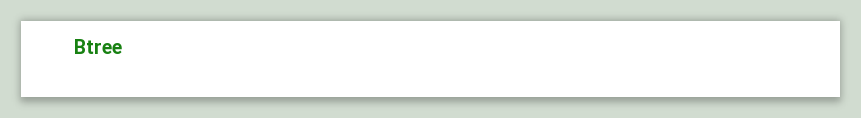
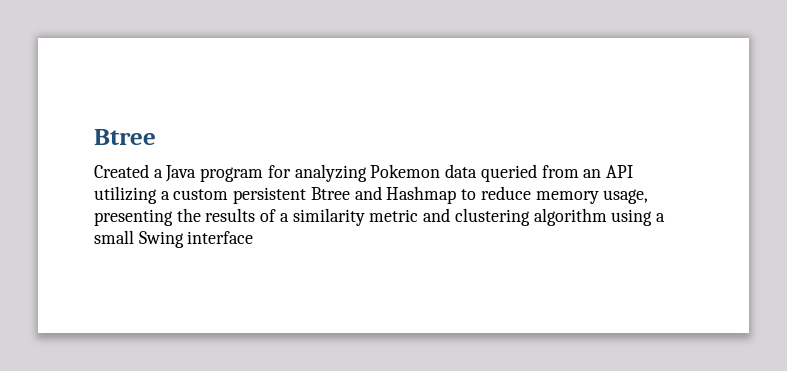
[74,39,122,54] Btree -> [94,129,156,145] [94,164,633,182] [94,186,649,204] [94,208,665,226] [94,230,254,248] Btree // Created a Java program for analyzing Pokemon data queried from an API utilizing a custom persistent Btree and Hashmap to reduce memory usage, presenting the results of a similarity metric and clustering algorithm using a small Swing interface

